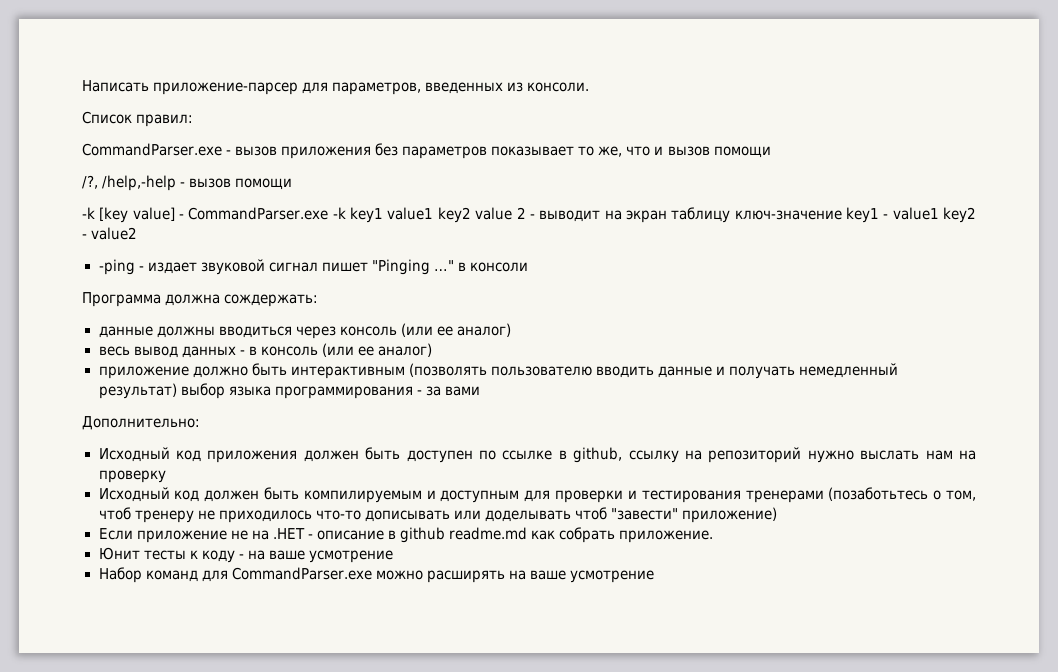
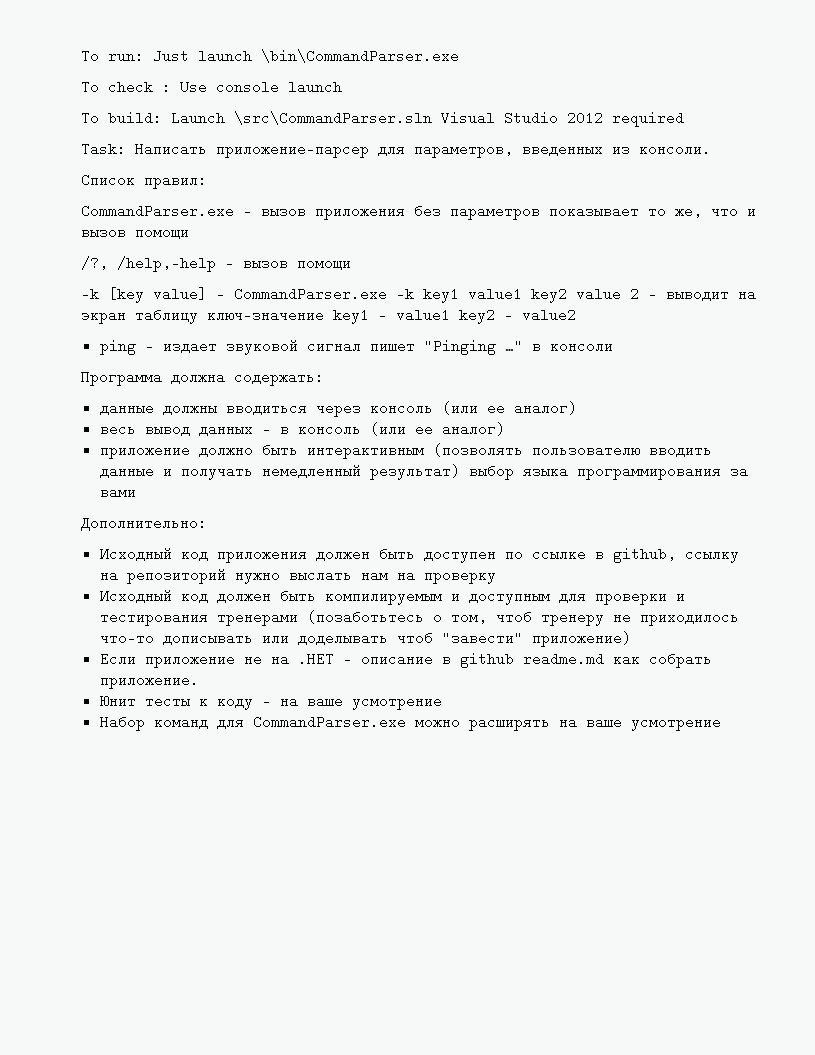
(82, 86) none -> [81,49,459,63] [81,80,342,94] [81,111,684,127] [81,142,126,156] To run: Just launch \bin\CommandParser.exe // To check : Use console launch // To build: Launch \src\CommandParser.sln Visual Studio 2012 required // Task:
[98,259,135,275] -ping -> [99,340,136,355] ping
[224,294,319,307] сождержать: -> [234,368,324,386] содержать:
[416,390,422,395] - -> (721, 471) none

